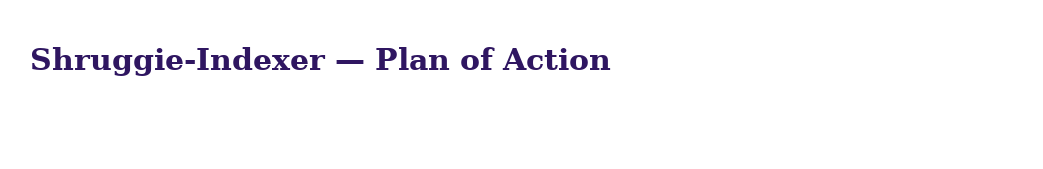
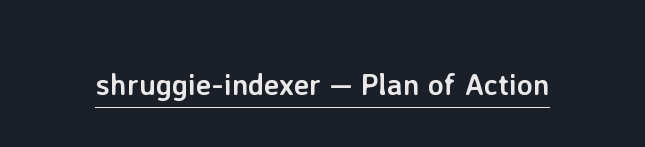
[30,47,326,76] Shruggie-Indexer -> [95,73,321,101] shruggie-indexer

